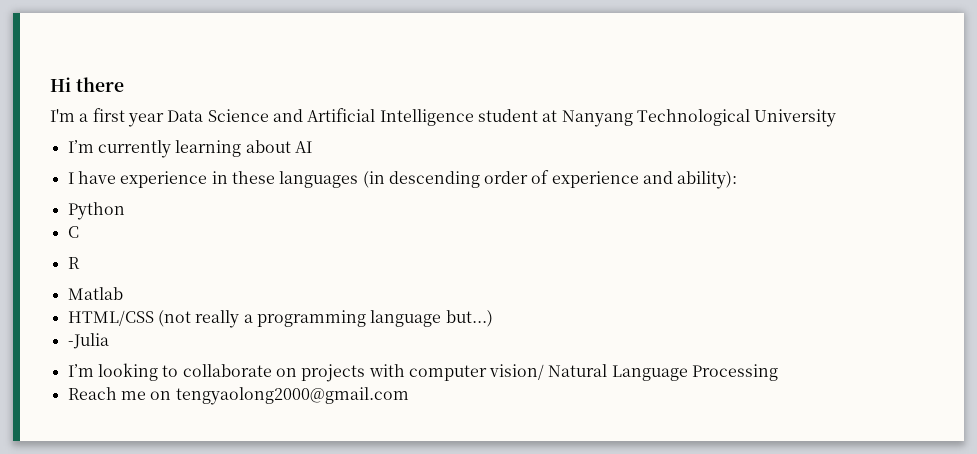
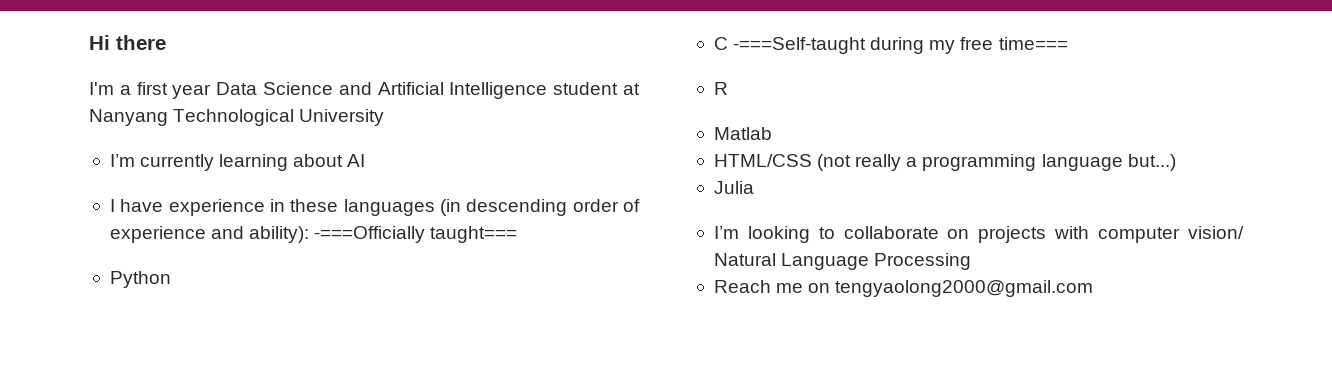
(738, 180) none -> [314,226,518,243] -===Officially taught===
(79, 232) none -> [733,37,1068,54] -===Self-taught during my free time===
[67,333,109,349] -Julia -> [713,181,754,194] Julia

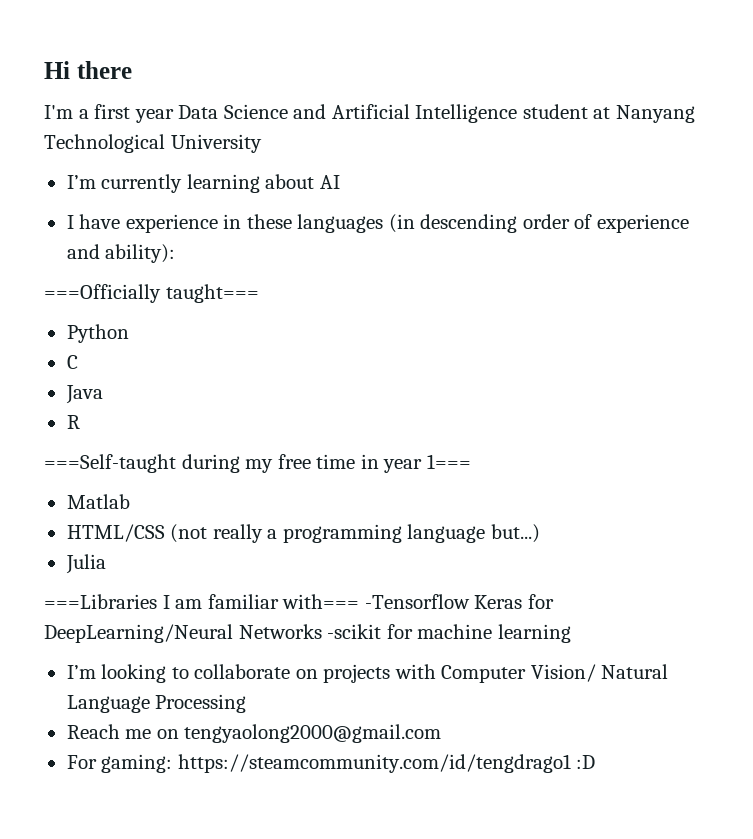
[314,226,426,243] -===Officially -> [44,284,161,303] // ===Officially
[733,37,1068,54] [713,82,728,95] -===Self-taught during my free time=== // R -> [65,385,103,404] [66,415,80,429] [44,454,471,473] // Java // R // ===Self-taught during my free time in year 1===
(754, 187) none -> [44,594,554,609] [44,624,571,643] // ===Libraries I am familiar with=== -Tensorflow Keras for DeepLearning/Neural Networks -scikit for machine learning
[1098,226,1244,243] computer vision/ -> [441,664,596,683] Computer Vision/
(1094, 288) none -> [66,754,596,773] // For gaming: https://steamcommunity.com/id/tengdrago1 :D

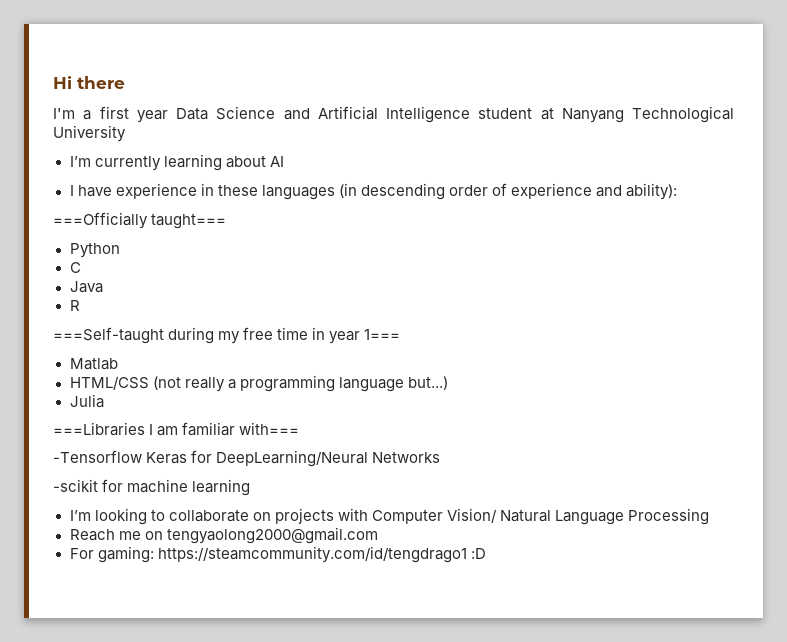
(360, 601) none -> (300, 428) //
(322, 631) none -> (441, 457) //

